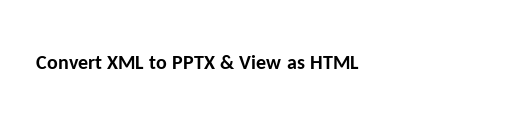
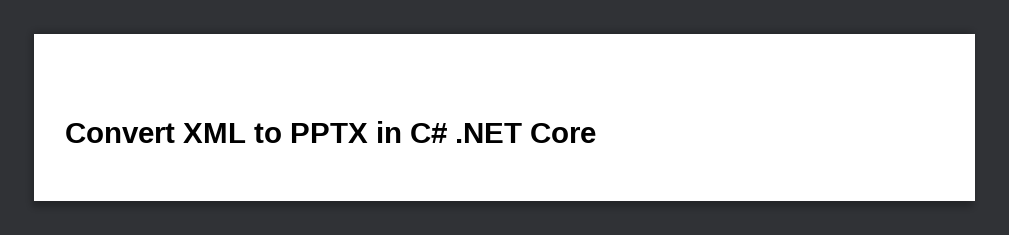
[220,55,359,69] & View as HTML -> [376,121,596,143] in C# .NET Core

